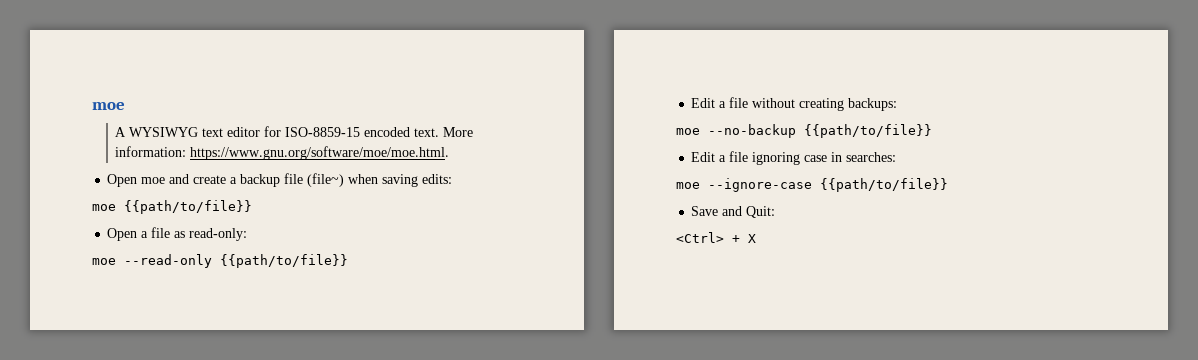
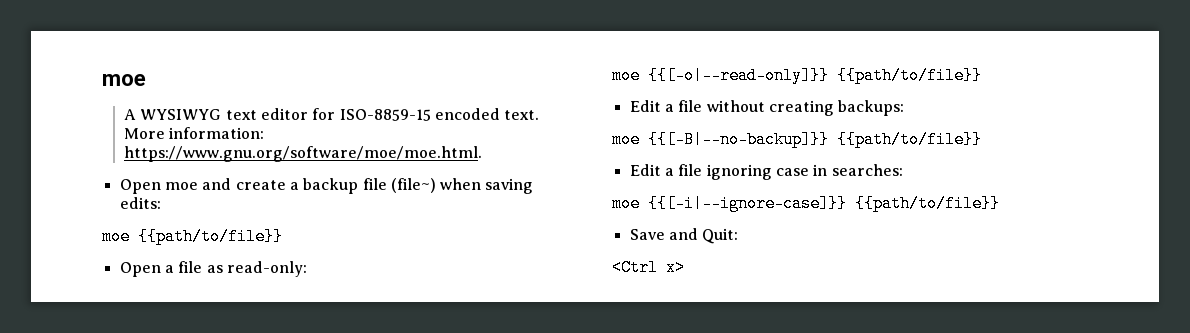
[124,254,212,268] --read-only -> [648,67,829,84] {{[-o|--read-only]}}
[708,124,796,138] --no-backup -> [648,131,829,148] {{[-B|--no-backup]}}
[708,178,812,192] --ignore-case -> [648,195,847,212] {{[-i|--ignore-case]}}
[676,232,756,243] <Ctrl> + X -> [612,259,685,276] <Ctrl x>

